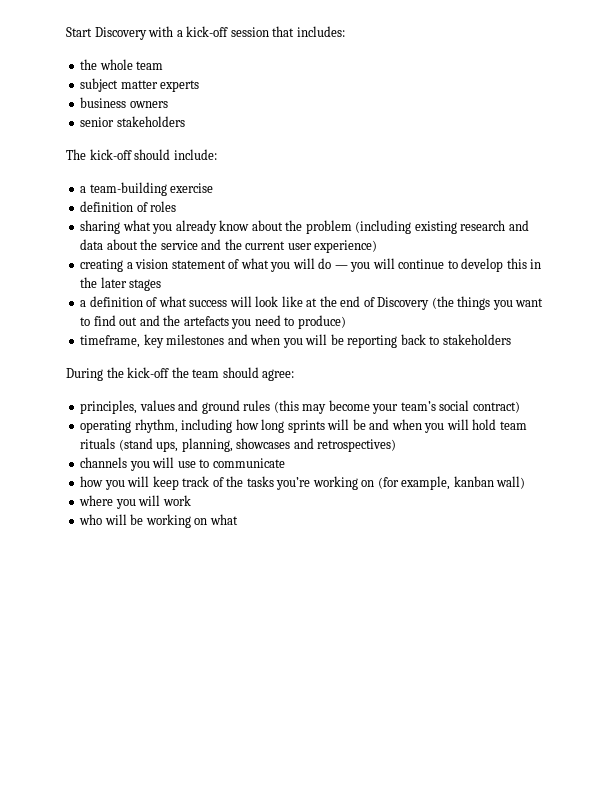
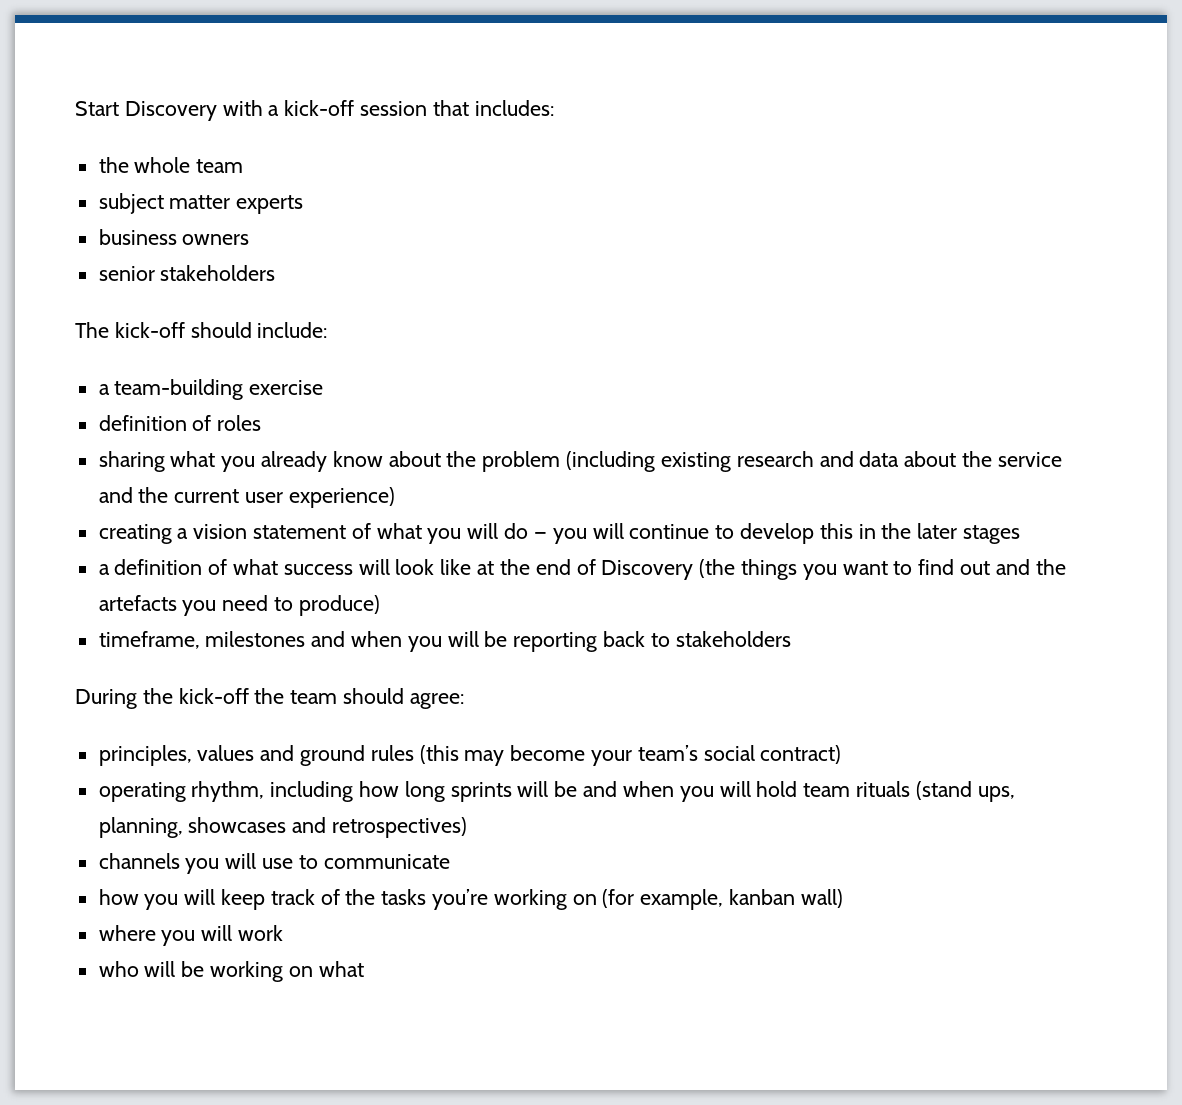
[143,334,164,348] key -> (200, 640) none

